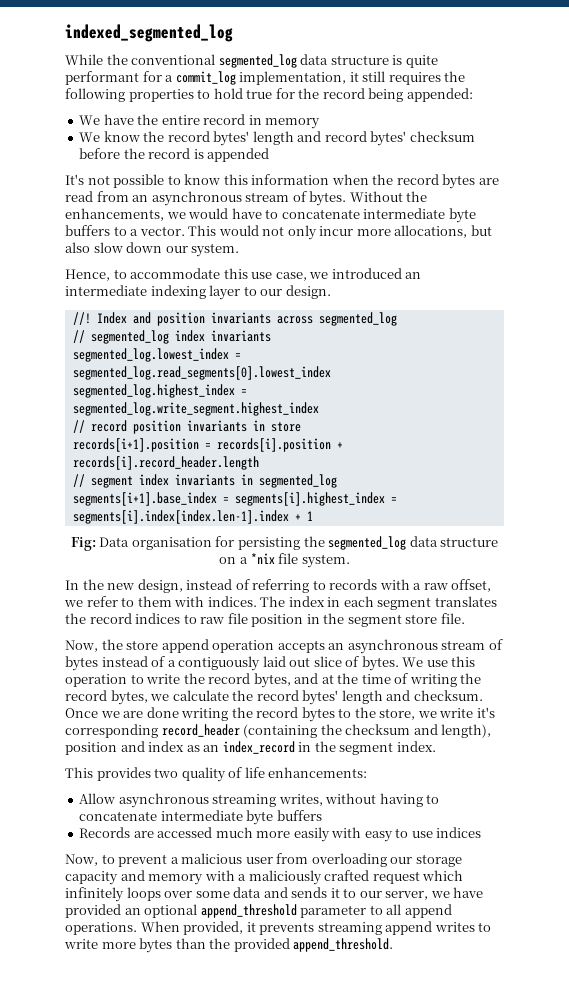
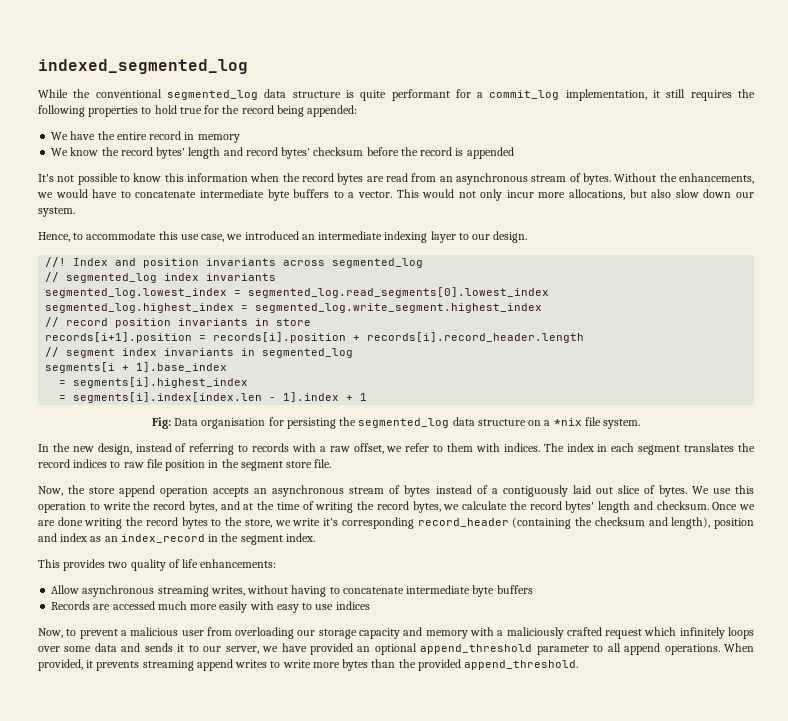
[72,492,217,506] segments[i+1].base_index -> [45,362,228,373] segments[i + 1].base_index //
[390,497,397,503] [72,510,289,524] = segments[i].index[index.len-1].index -> [59,392,340,403] // = segments[i].index[index.len - 1].index

